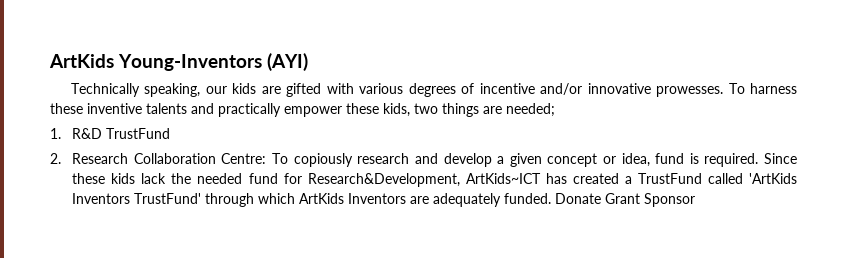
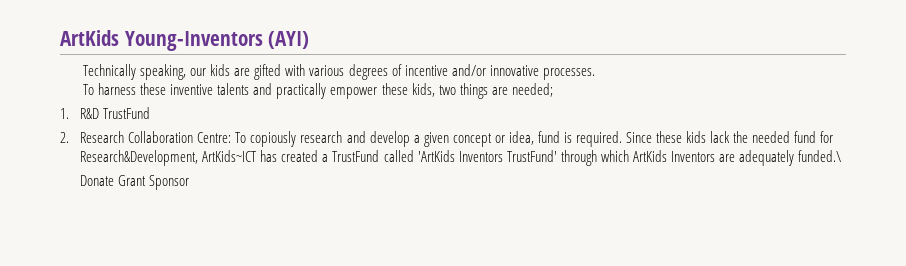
[656,86,724,97] prowesses. -> [542,68,595,80] processes. //
[504,193,552,204] funded. -> [798,150,842,162] funded.\ //

